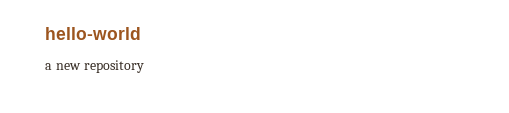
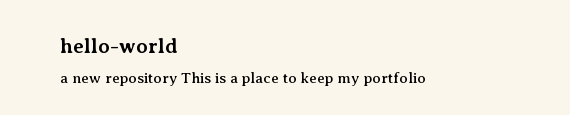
(144, 66) none -> [181,72,426,86] This is a place to keep my portfolio

